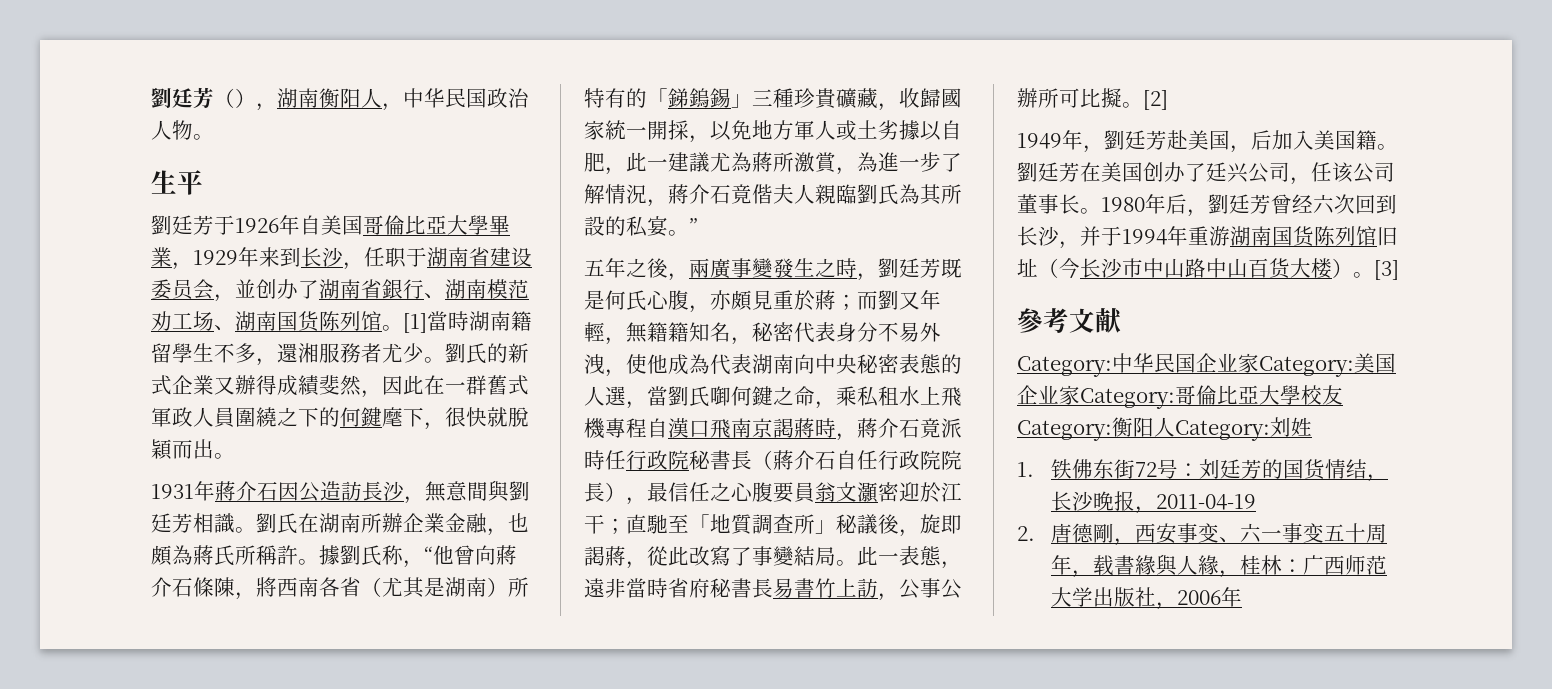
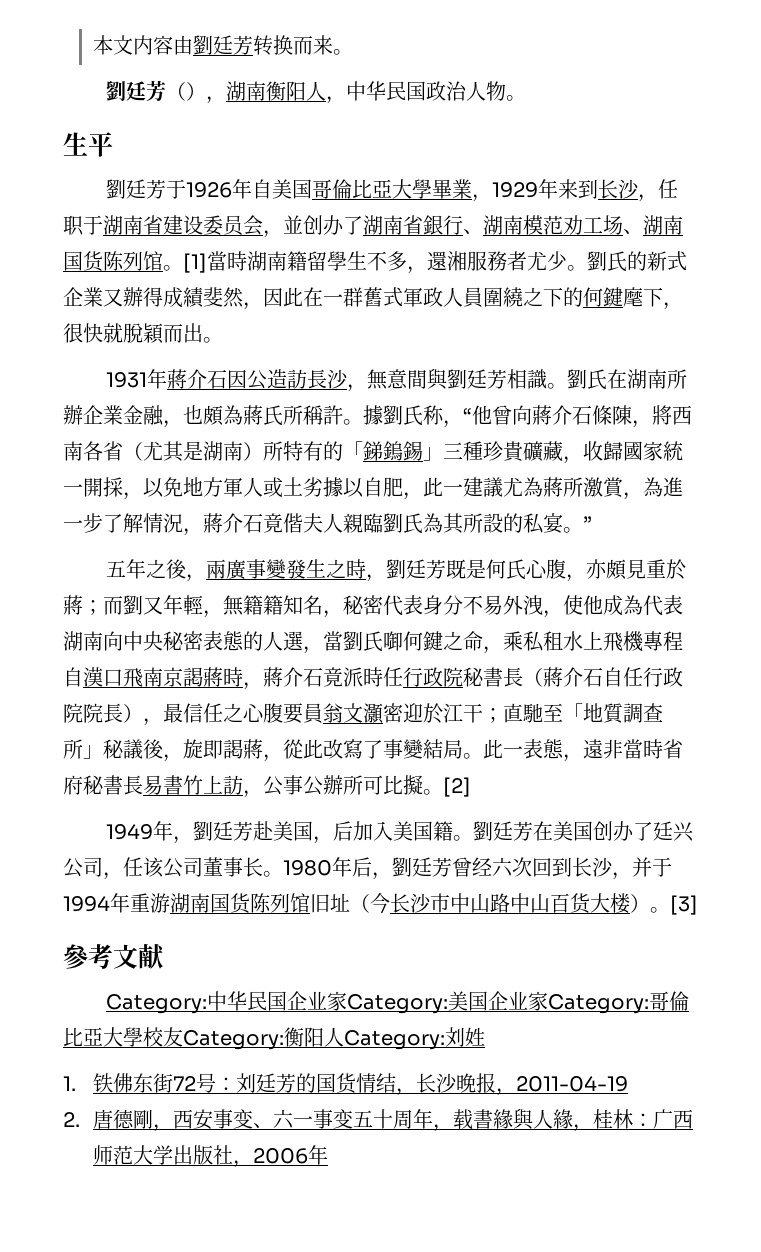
(151, 97) none -> [93,35,354,56] 本文内容由劉廷芳转换而来。 //

